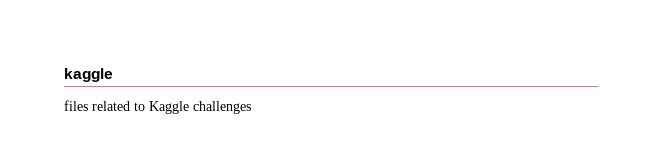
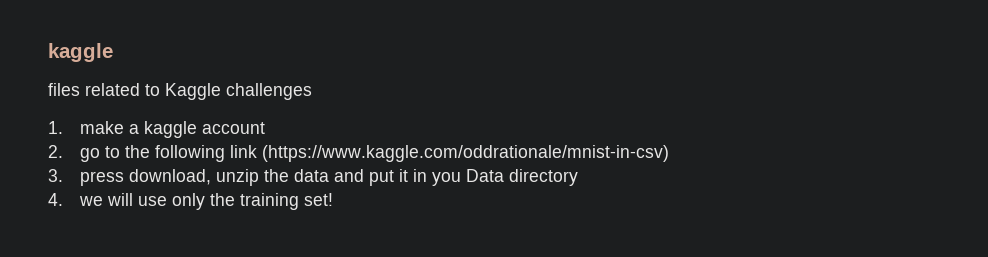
(251, 107) none -> [48,121,265,138] [48,145,669,162] [48,169,578,186] [48,193,333,210] // 1. make a kaggle account // 2. go to the following link (https://www.kaggle.com/oddrationale/mnist-in-csv) // 3. press download, unzip the data and put it in you Data directory // 4. we will use only the training set!

